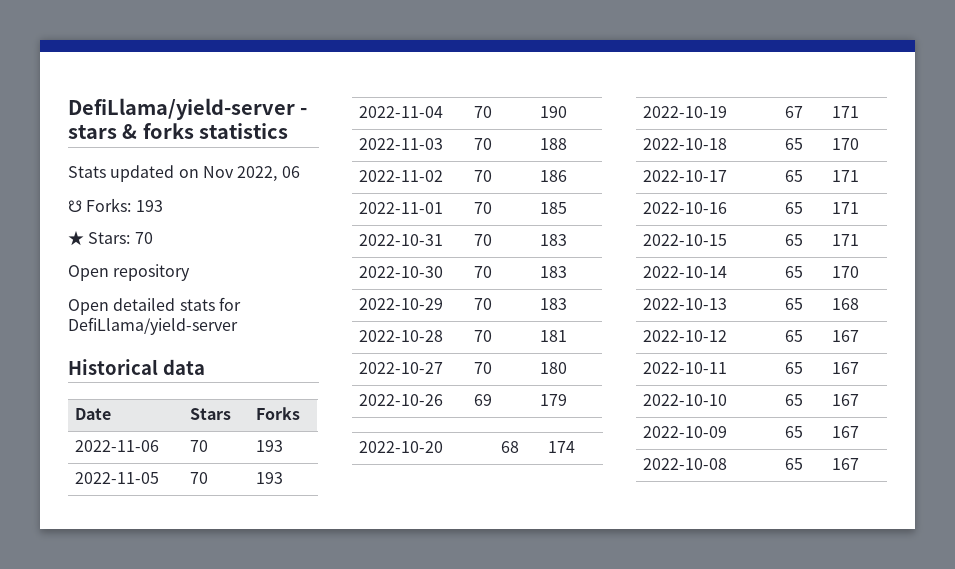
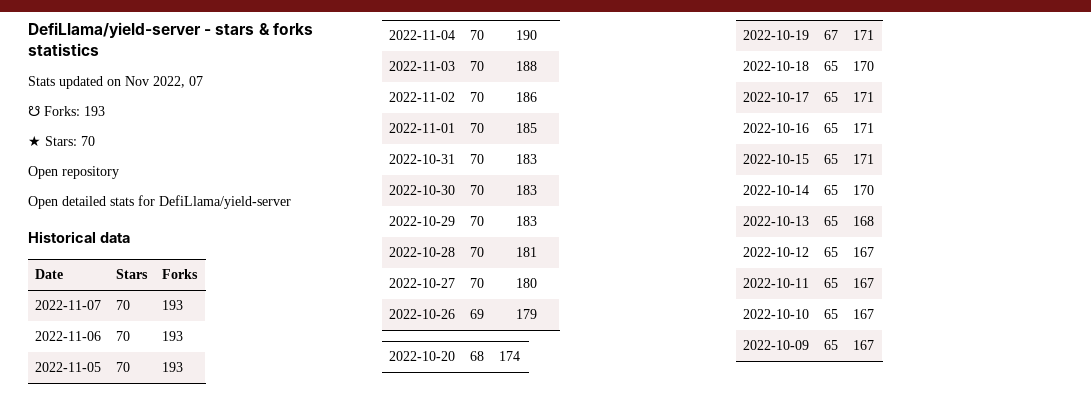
[281,166,300,178] 06 -> [189,76,203,86] 07
(300, 413) none -> [35,300,102,310] [116,300,131,310] [162,300,184,310] // 2022-11-07 | 70 | 193
[642,458,727,470] [784,458,803,470] [831,458,859,470] // 2022-10-08 | 65 | 167 -> (875, 345) none

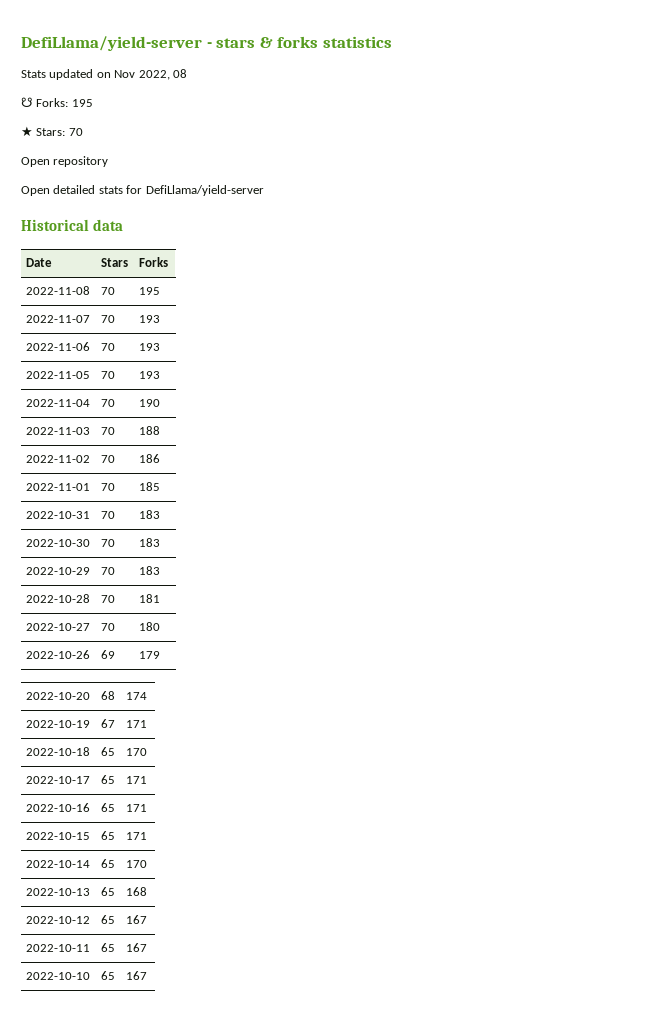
[189,76,203,86] 07 -> [172,69,187,78] 08
[84,106,105,116] 193 -> [71,99,93,107] 195
(199, 274) none -> [26,286,91,295] [101,287,116,295] [139,287,161,295] // 2022-11-08 | 70 | 195
[743,340,810,350] [824,340,839,350] [853,340,875,350] // 2022-10-09 | 65 | 167 -> (148, 975) none

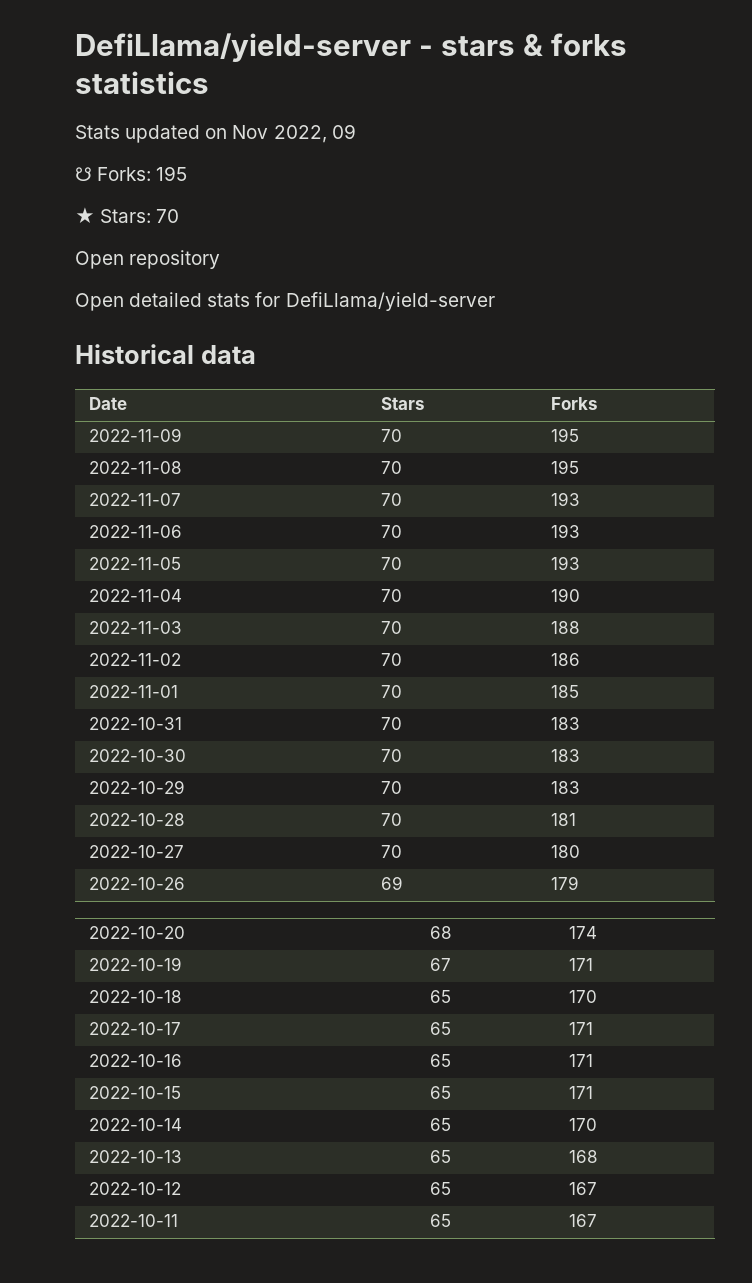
[172,69,187,78] 08 -> [331,124,356,139] 09
(169, 262) none -> [89,428,183,442] [381,429,403,442] [551,428,580,442] // 2022-11-09 | 70 | 195
[26,972,91,980] [101,971,116,980] [126,971,148,980] // 2022-10-10 | 65 | 167 -> (598, 1220) none

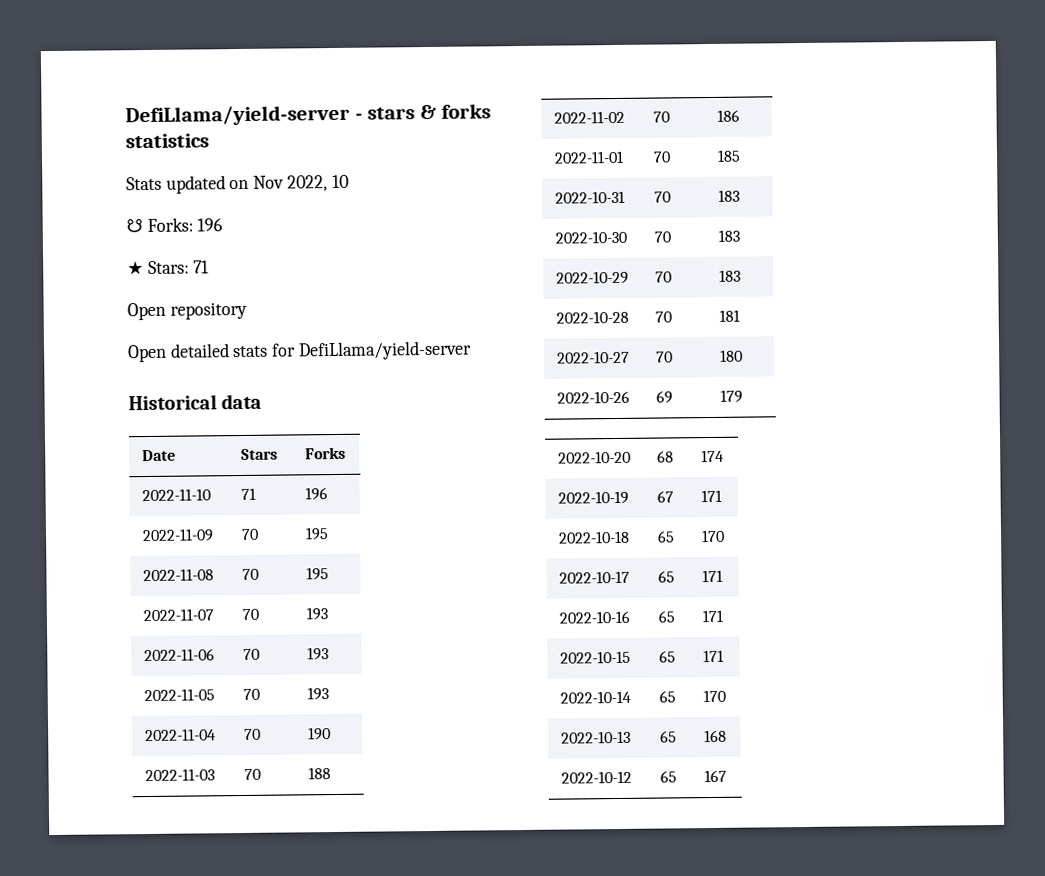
[331,124,356,139] 09 -> [331,174,349,189] 10
[156,166,188,181] 195 -> [197,218,224,232] 196
[156,209,180,223] 70 -> [193,260,210,274] 71
(599, 403) none -> [142,488,212,502] [241,487,257,500] [305,487,329,501] // 2022-11-10 | 71 | 196
[89,1214,179,1227] [430,1214,452,1227] [569,1214,598,1227] // 2022-10-11 | 65 | 167 -> (728, 776) none

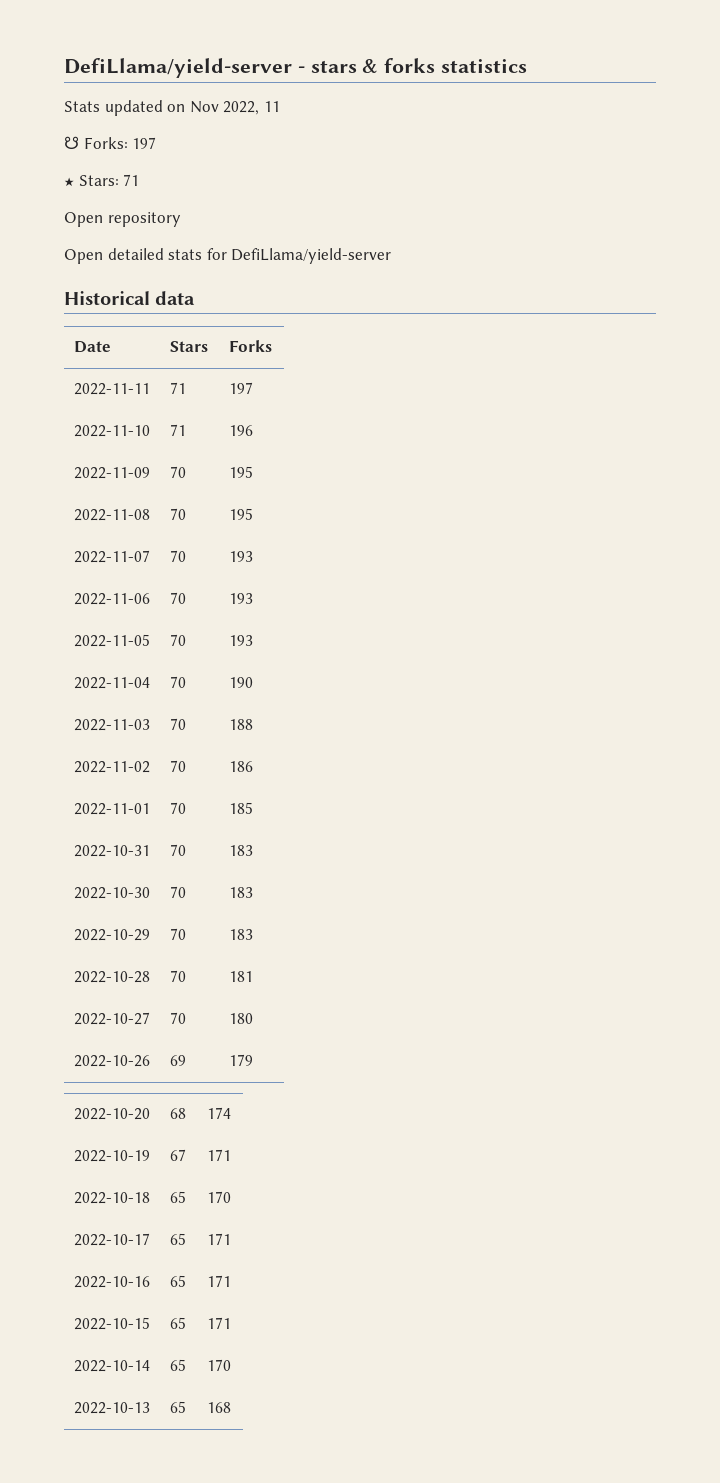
[331,174,349,189] 10 -> [263,101,280,112] 11
[197,218,224,232] 196 -> [132,137,157,149] 197
(347, 453) none -> [73,383,150,395] [169,382,186,394] [228,382,253,394] // 2022-11-11 | 71 | 197
[561,770,633,784] [660,770,678,783] [704,769,728,783] // 2022-10-12 | 65 | 167 -> (231, 1407) none

